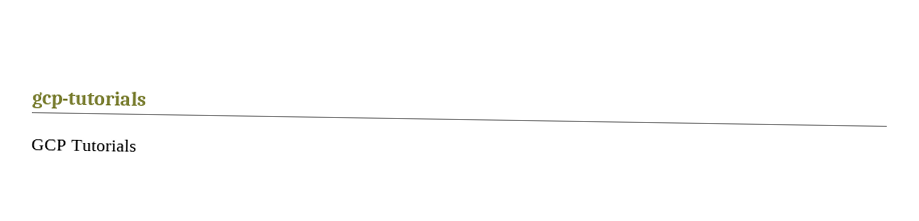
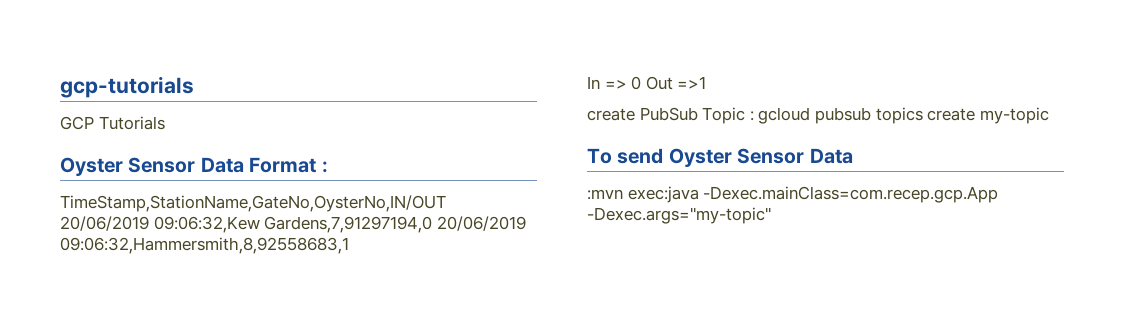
(137, 145) none -> [60,157,328,176] [60,195,446,212] [60,216,526,233] [60,237,349,254] [587,76,707,90] [587,107,1049,124] [587,148,853,167] [587,186,999,203] [587,207,771,224] // Oyster Sensor Data Format : // TimeStamp,StationName,GateNo,OysterNo,IN/OUT 20/06/2019 09:06:32,Kew Gardens,7,91297194,0 20/06/2019 09:06:32,Hammersmith,8,92558683,1 // In => 0 Out =>1 // create PubSub Topic : gcloud pubsub topics create my-topic // To send Oyster Sensor Data // :mvn exec:java -Dexec.mainClass=com.recep.gcp.App -Dexec.args="my-topic"

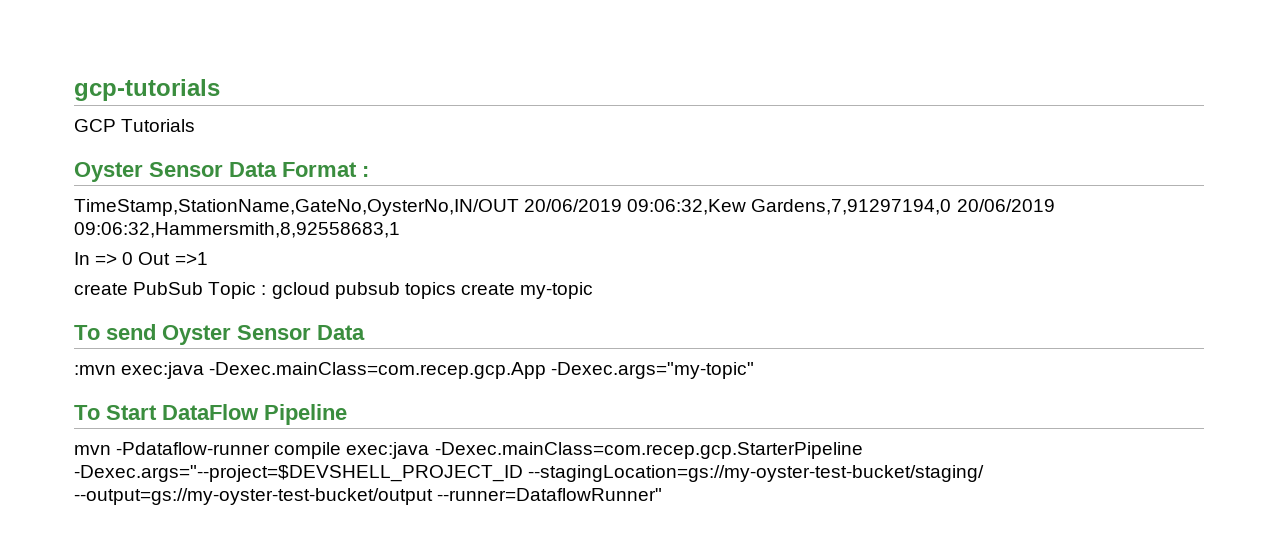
(771, 215) none -> [74,404,347,425] [74,442,863,459] [74,465,985,482] [74,488,663,505] // To Start DataFlow Pipeline // mvn -Pdataflow-runner compile exec:java -Dexec.mainClass=com.recep.gcp.StarterPipeline -Dexec.args="--project=$DEVSHELL_PROJECT_ID --stagingLocation=gs://my-oyster-test-bucket/staging/ --output=gs://my-oyster-test-bucket/output --runner=DataflowRunner"

